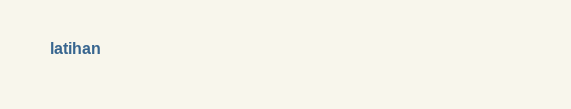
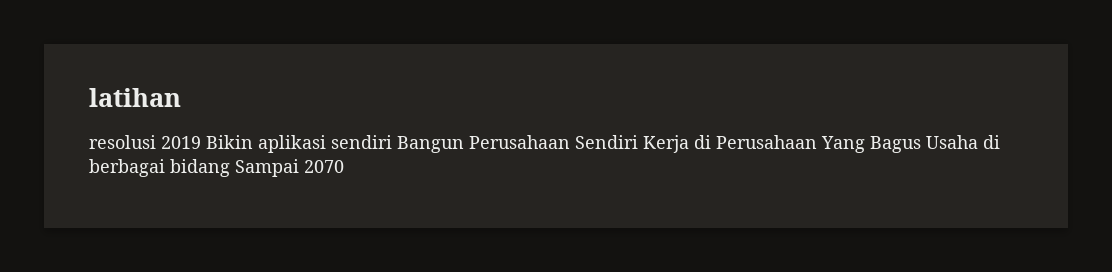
(101, 48) none -> [89,135,1000,153] [89,159,344,177] // resolusi 2019 Bikin aplikasi sendiri Bangun Perusahaan Sendiri Kerja di Perusahaan Yang Bagus Usaha di berbagai bidang Sampai 2070

